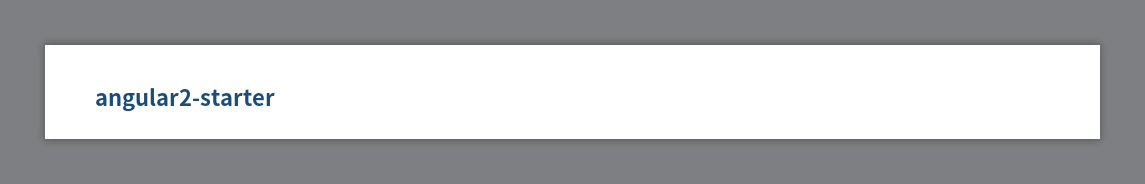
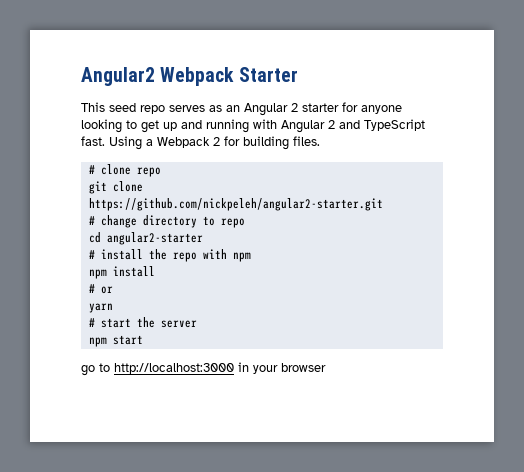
[95,88,275,112] angular2-starter -> [81,67,298,86] [81,102,402,116] [81,119,425,133] [81,136,320,150] [88,164,161,177] [88,181,143,194] [88,198,383,211] [88,215,245,228] [88,232,203,245] [88,249,251,262] [88,266,155,279] [88,284,113,294] [88,303,113,313] [88,317,197,328] [88,335,143,347] [81,362,326,376] Angular2 Webpack Starter // This seed repo serves as an Angular 2 starter for anyone looking to get up and running with Angular 2 and TypeScript fast. Using a Webpack 2 for building files. // # clone repo // git clone https://github.com/nickpeleh/angular2-starter.git // # change directory to repo // cd angular2-starter // # install the repo with npm // npm install // # or // yarn // # start the server // npm start // go to http://localhost:3000 in your browser

